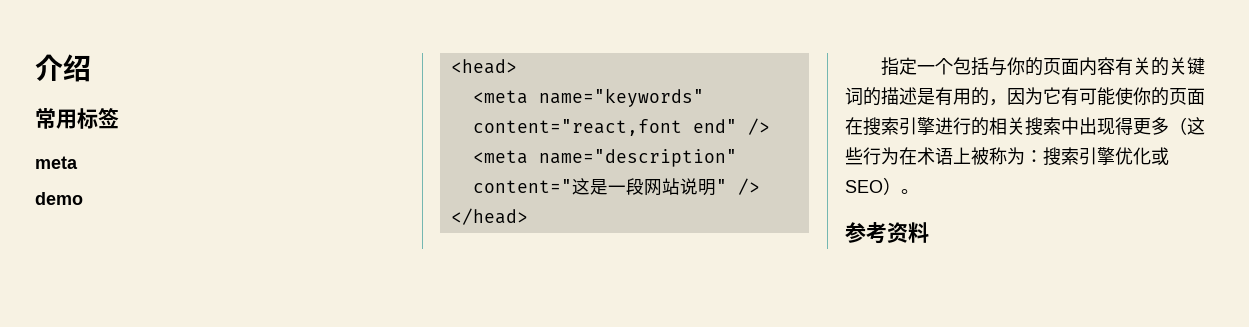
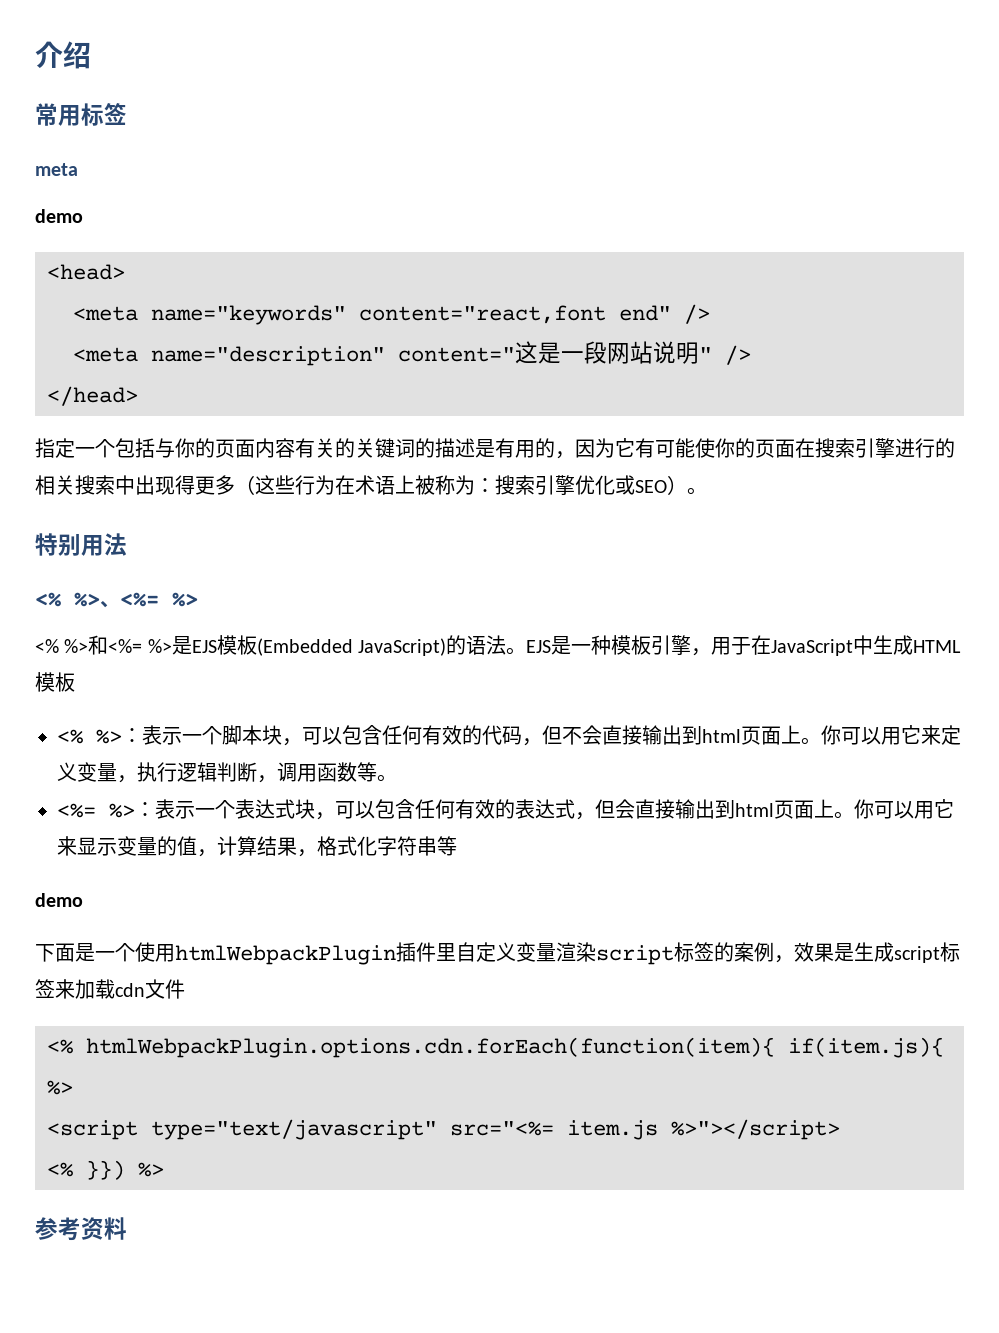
(919, 191) none -> [35,533,127,556] [35,592,198,608] [35,635,962,656] [35,672,75,692] [57,725,961,746] [57,762,397,783] [57,799,954,820] [57,836,457,857] [35,893,83,907] [35,942,960,965] [35,979,185,999] [47,1037,944,1058] [47,1080,73,1095] [47,1119,840,1140] [47,1160,164,1180] // 特别用法 // <% %>、<%= %> // <% %>和<%= %>是EJS模板(Embedded JavaScript)的语法。EJS是一种模板引擎，用于在JavaScript中生成HTML模板 // <% %>：表示一个脚本块，可以包含任何有效的代码，但不会直接输出到html页面上。你可以用它来定义变量，执行逻辑判断，调用函数等。 // <%= %>：表示一个表达式块，可以包含任何有效的表达式，但会直接输出到html页面上。你可以用它来显示变量的值，计算结果，格式化字符串等 // demo // 下面是一个使用htmlWebpackPlugin插件里自定义变量渲染script标签的案例，效果是生成script标签来加载cdn文件 // <% htmlWebpackPlugin.options.cdn.forEach(function(item){ if(item.js){ %> // <script type="text/javascript" src="<%= item.js %>"></script> // <% }}) %>

